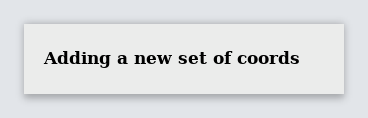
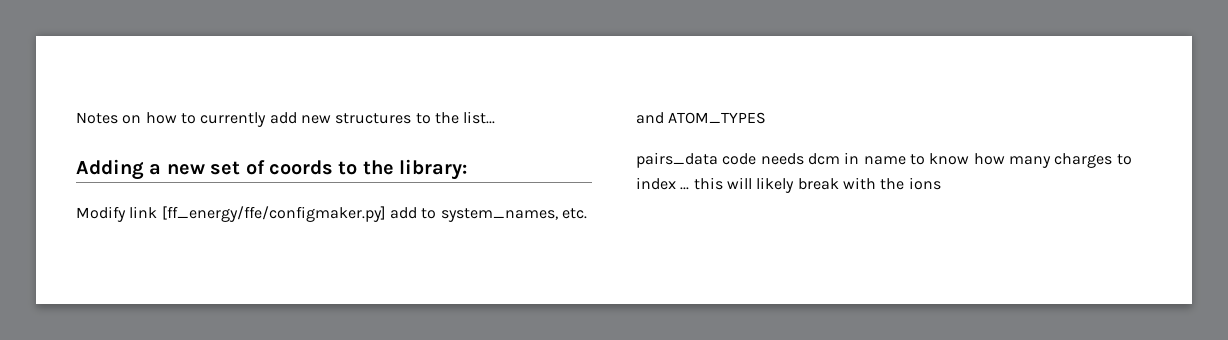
(43, 59) none -> [76,111,496,127] Notes on how to currently add new structures to the list... //
(300, 57) none -> [338,159,468,180] [76,206,587,222] [636,112,767,124] [636,152,1132,168] [636,177,941,193] to the library: // Modify link [ff_energy/ffe/configmaker.py] add to system_names, etc. and ATOM_TYPES // pairs_data code needs dcm in name to know how many charges to index ... this will likely break with the ions

